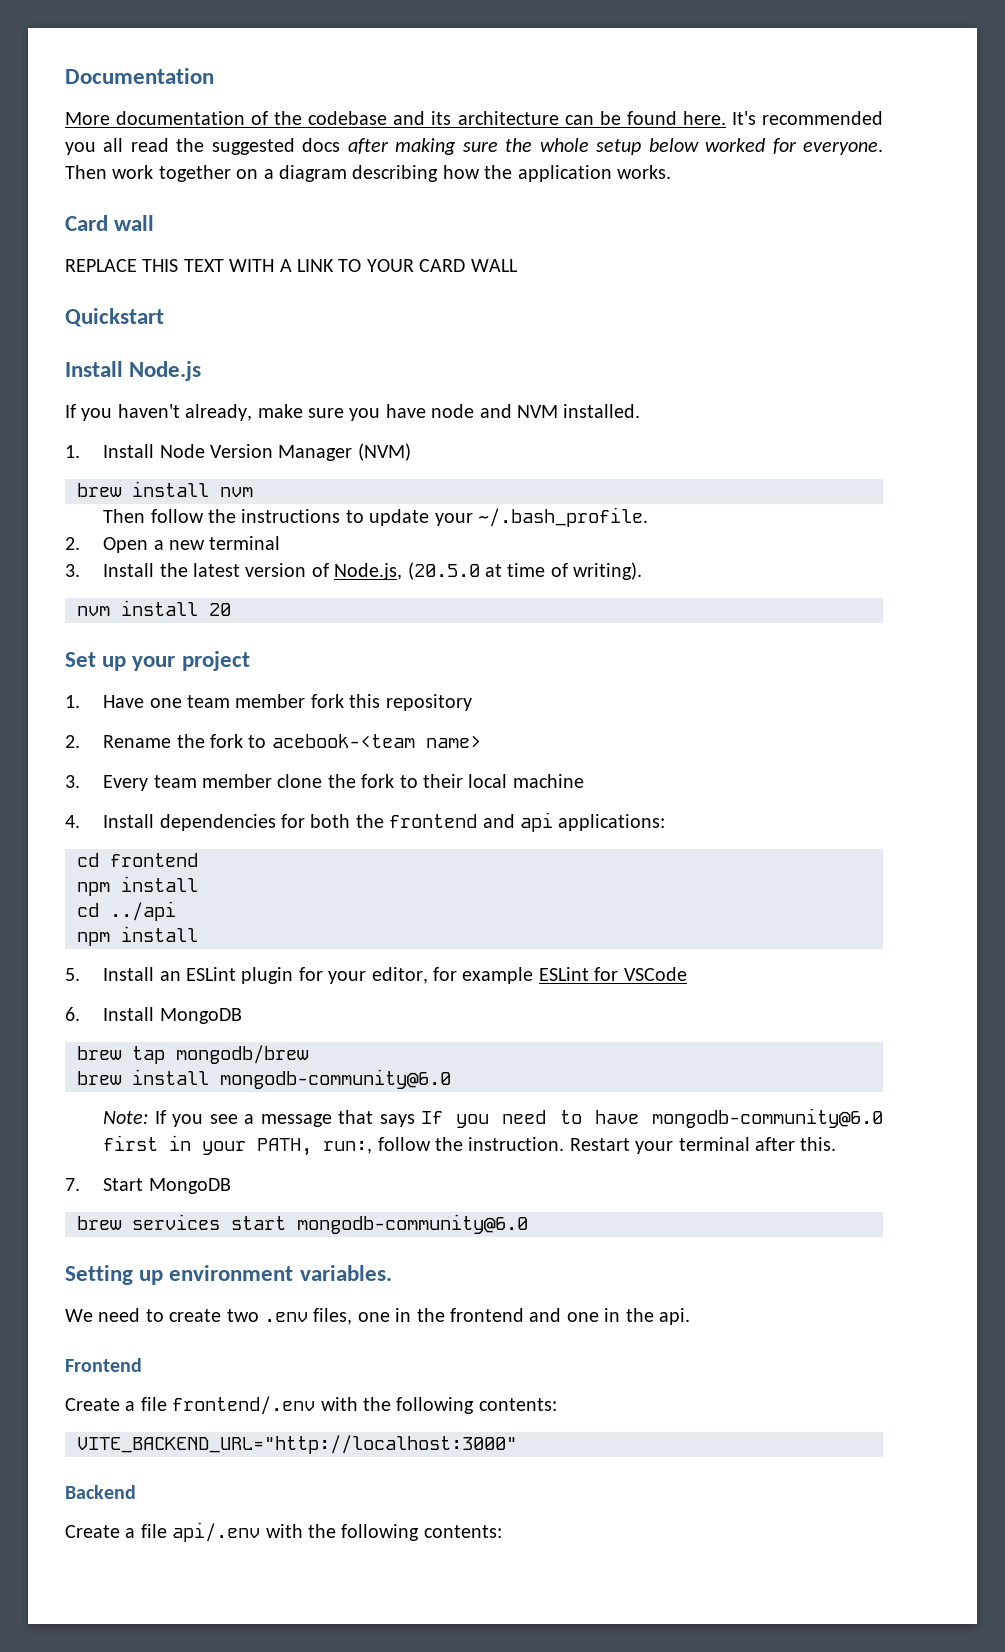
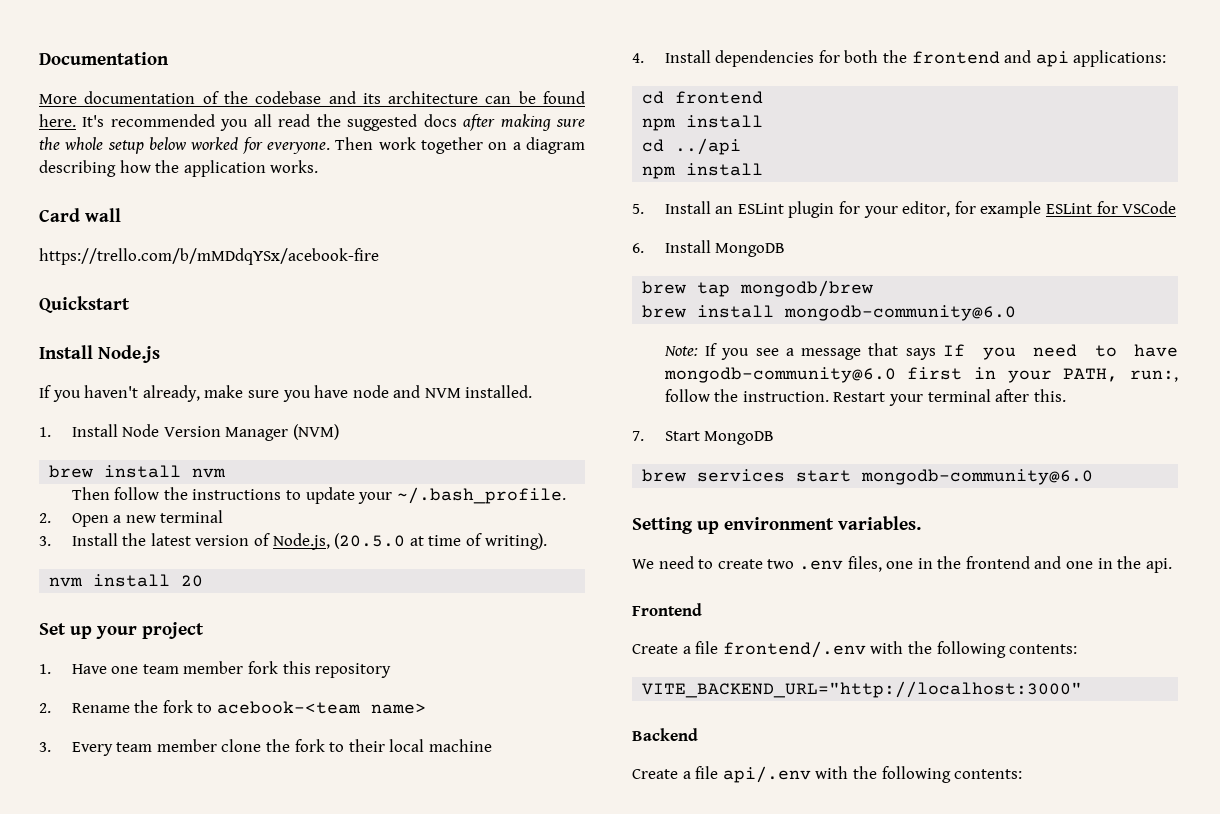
[65,259,518,272] REPLACE THIS TEXT WITH A LINK TO YOUR CARD WALL -> [39,248,379,265] https://trello.com/b/mMDdqYSx/acebook-fire

